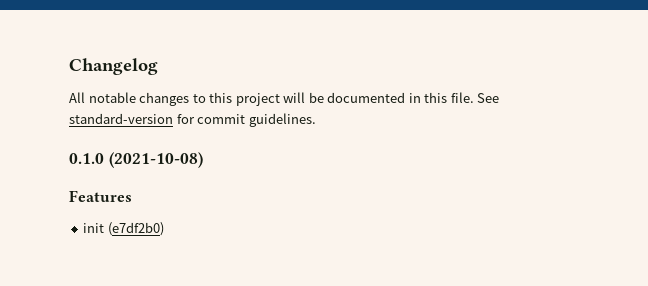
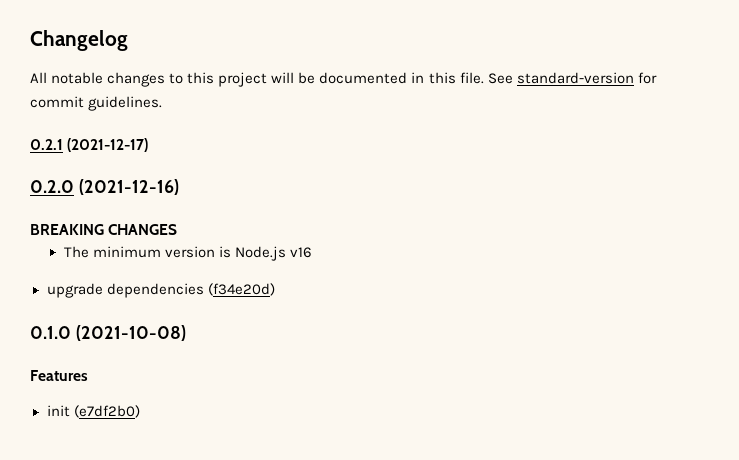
(316, 120) none -> [30,138,149,152] [30,179,179,195] [30,224,178,235] [63,246,312,261] [46,283,275,298] // 0.2.1 (2021-12-17) // 0.2.0 (2021-12-16) // BREAKING CHANGES // The minimum version is Node.js v16 // upgrade dependencies (f34e20d)

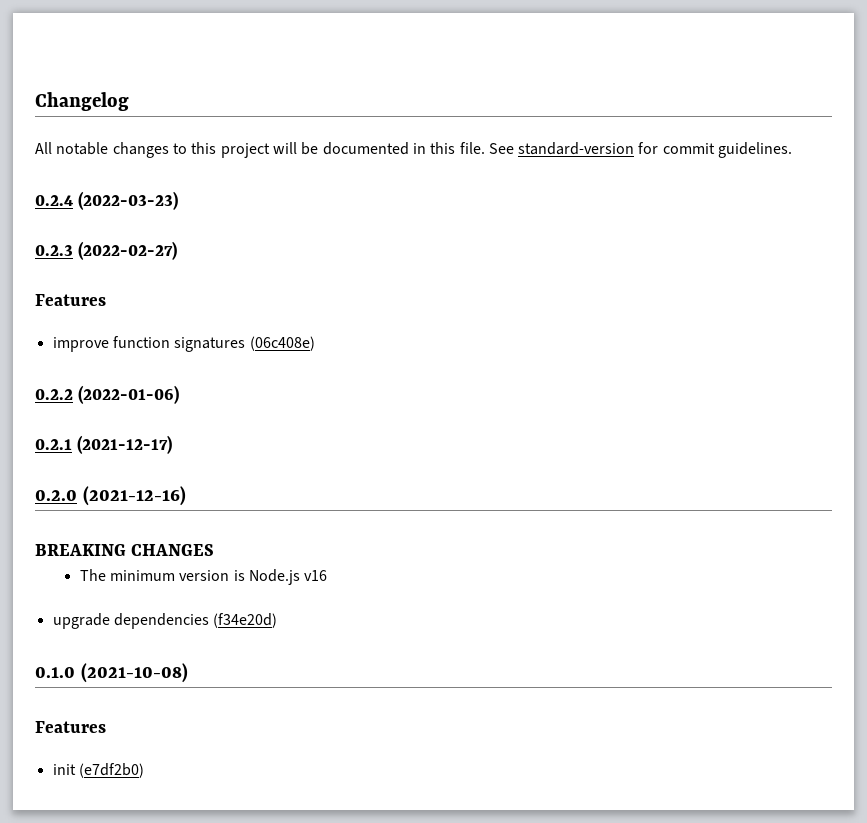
(163, 103) none -> [35,191,179,210] [35,241,178,260] [35,294,106,306] [52,336,315,352] [35,385,180,404] // 0.2.4 (2022-03-23) // 0.2.3 (2022-02-27) // Features // improve function signatures (06c408e) // 0.2.2 (2022-01-06)

